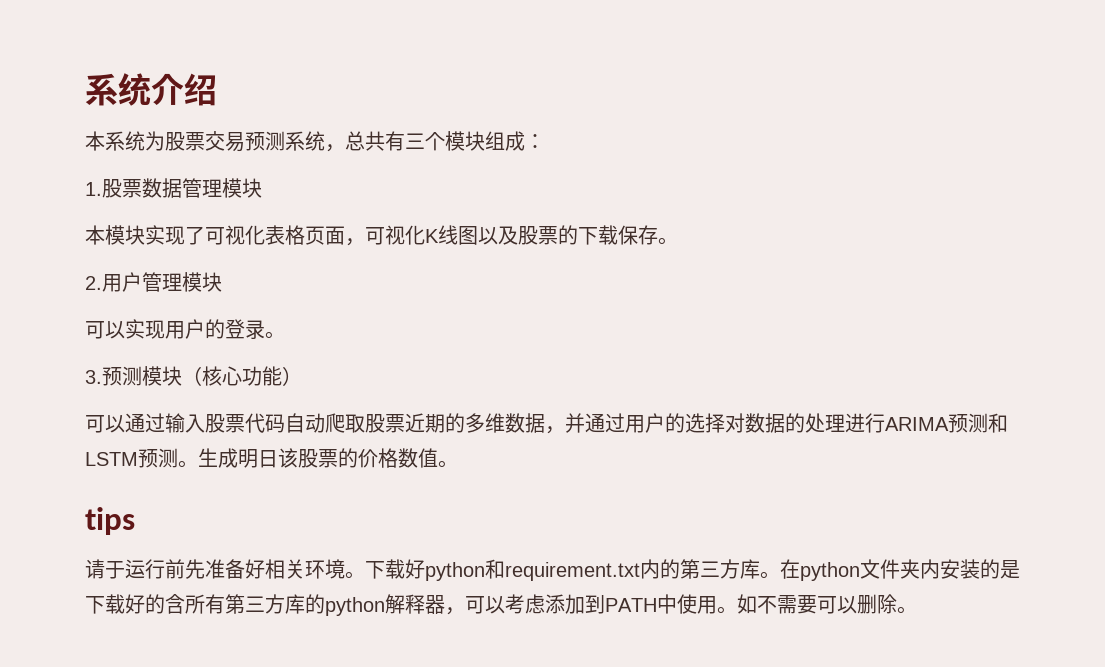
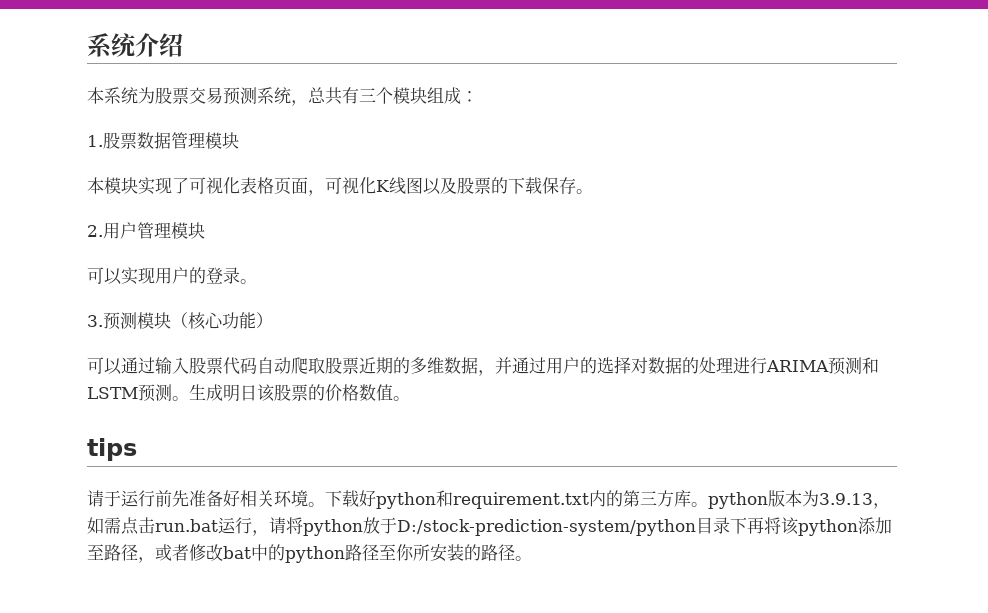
[780,559,1020,581] [85,594,897,616] 在python文件夹内安装的是下载好的含所有第三方库的python解释器，可以考虑添加到PATH中使用。如不需要可以删除 -> [708,490,890,509] [87,517,892,536] [87,544,515,563] python版本为3.9.13，如需点击run.bat运行，请将python放于D:/stock-prediction-system/python目录下再将该python添加至路径，或者修改bat中的python路径至你所安装的路径

